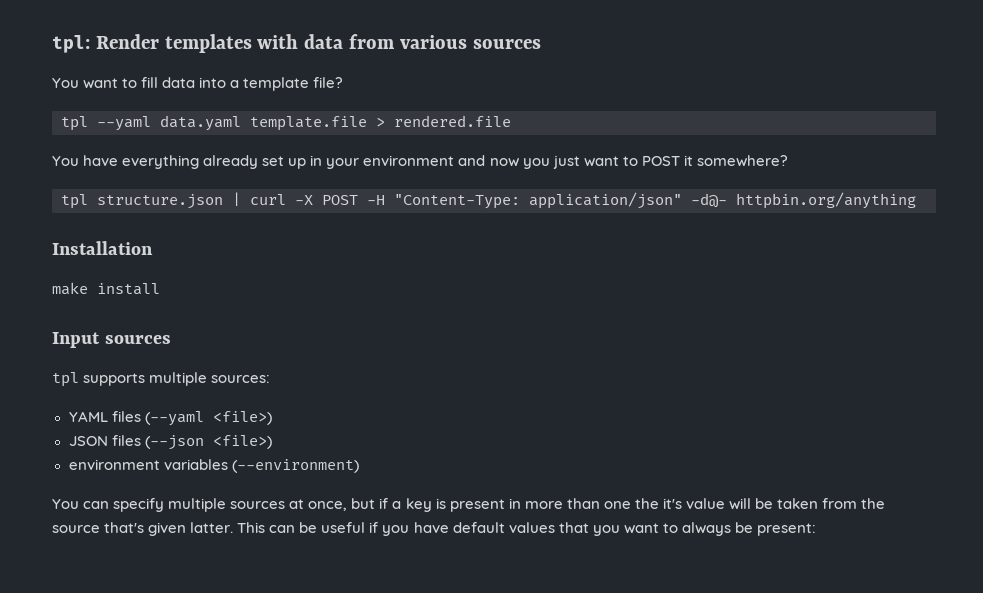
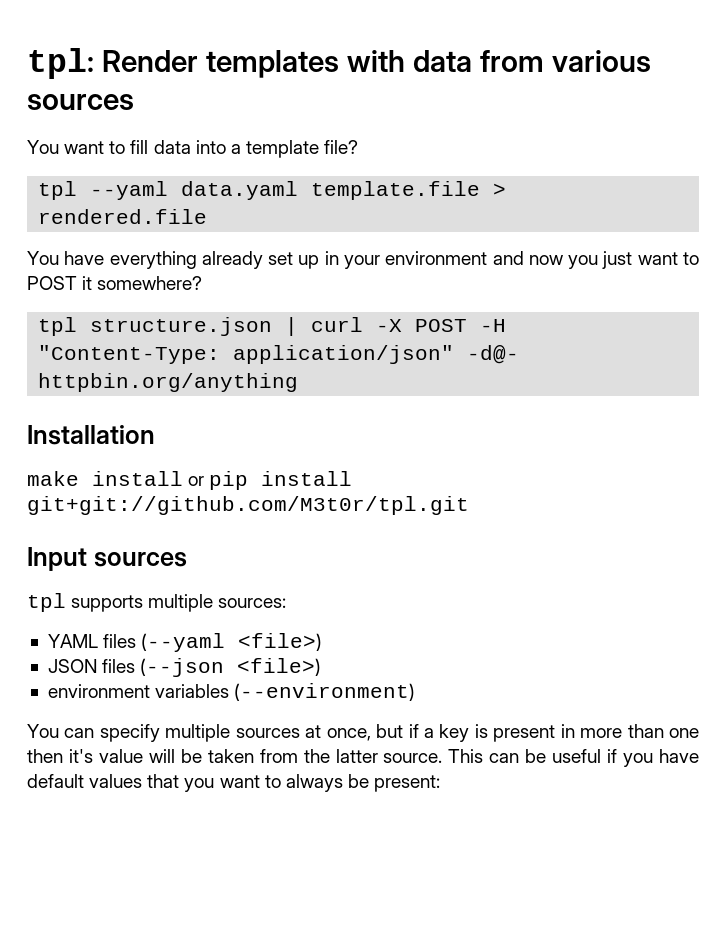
(160, 289) none -> [188,471,353,490] [27,496,469,515] or pip install git+git://github.com/M3t0r/tpl.git
[634,498,659,509] the -> [27,749,63,763] then
[52,522,234,536] source that's given latter. -> [335,749,443,763] latter source.

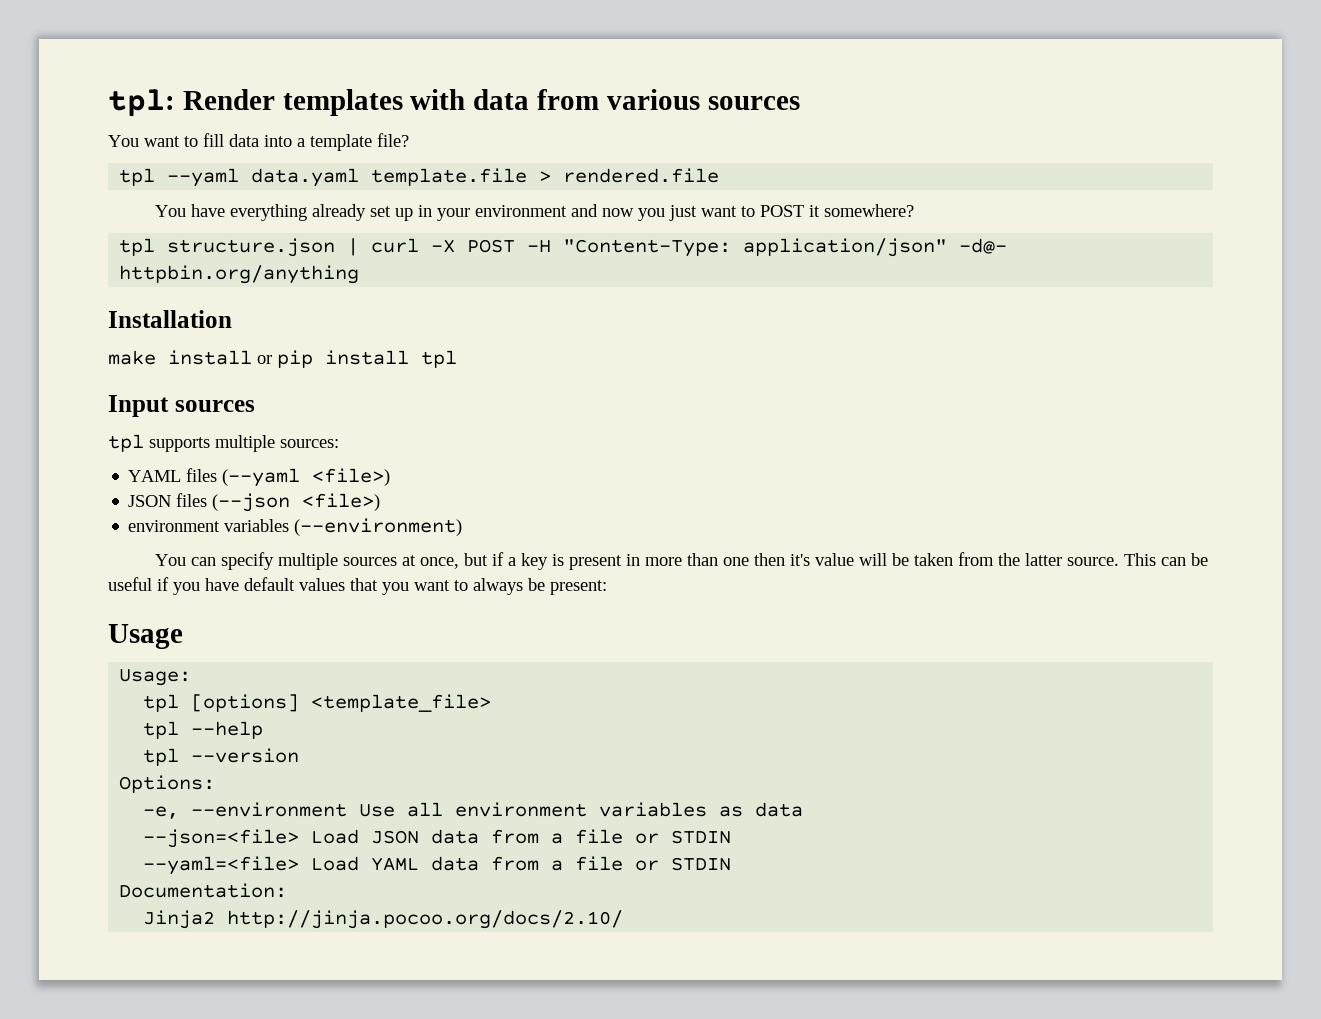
[27,496,469,515] git+git://github.com/M3t0r/tpl.git -> [421,350,457,368] tpl
(441, 783) none -> [108,624,183,649] [119,669,192,686] [143,694,492,712] [143,721,264,739] [143,748,300,766] [119,775,216,793] [143,802,804,819] [143,829,732,848] [143,856,732,875] [119,883,288,898] [143,910,624,929] // Usage // Usage: // tpl [options] <template_file> // tpl --help // tpl --version // Options: // -e, --environment Use all environment variables as data // --json=<file> Load JSON data from a file or STDIN // --yaml=<file> Load YAML data from a file or STDIN // Documentation: // Jinja2 http://jinja.pocoo.org/docs/2.10/

